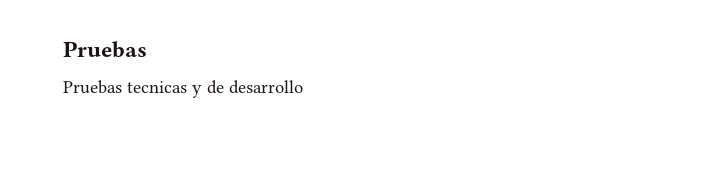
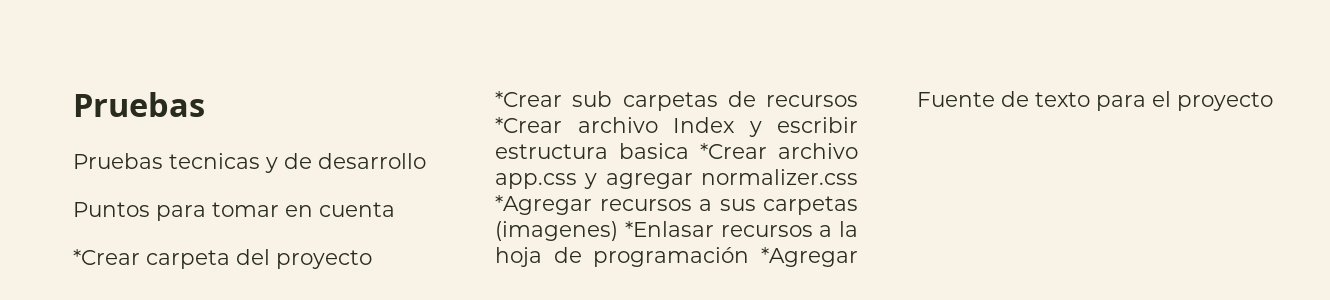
(303, 87) none -> [73,202,395,221] [73,249,372,269] [495,91,858,111] [495,117,858,137] [495,143,858,159] [495,169,858,189] [495,195,858,215] [495,221,858,241] [495,247,858,267] [917,91,1273,111] // Puntos para tomar en cuenta // *Crear carpeta del proyecto *Crear sub carpetas de recursos *Crear archivo Index y escribir estructura basica *Crear archivo app.css y agregar normalizer.css *Agregar recursos a sus carpetas (imagenes) *Enlasar recursos a la hoja de programación *Agregar Fuente de texto para el proyecto

